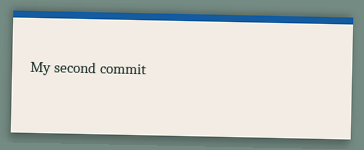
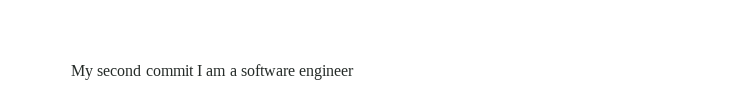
(147, 69) none -> [196,64,355,80] I am a software engineer

